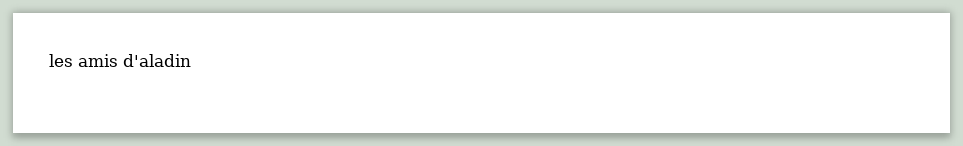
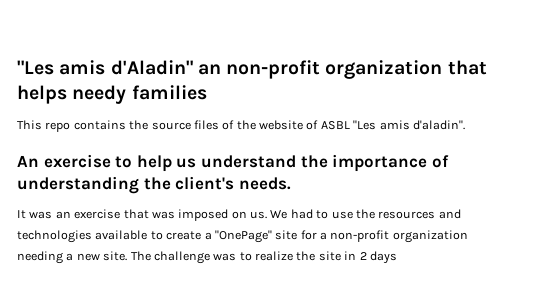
[49,54,191,67] les amis d'aladin -> [17,60,487,79] [17,85,207,104] [17,120,465,132] [17,154,449,172] [17,176,291,194] [17,209,461,221] [17,230,468,243] [17,251,397,264] "Les amis d'Aladin" an non-profit organization that helps needy families // This repo contains the source files of the website of ASBL "Les amis d'aladin". // An exercise to help us understand the importance of understanding the client's needs. // It was an exercise that was imposed on us. We had to use the resources and technologies available to create a "OnePage" site for a non-profit organization needing a new site. The challenge was to realize the site in 2 days

